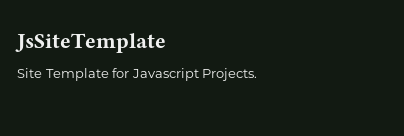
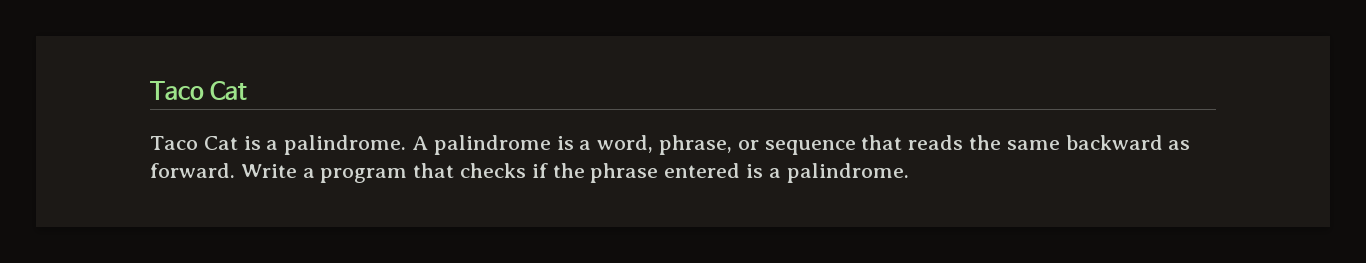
[15,33,166,53] [17,68,258,81] JsSiteTemplate // Site Template for Javascript Projects. -> [150,81,248,100] [150,135,1191,155] [150,163,909,183] Taco Cat // Taco Cat is a palindrome. A palindrome is a word, phrase, or sequence that reads the same backward as forward. Write a program that checks if the phrase entered is a palindrome.

